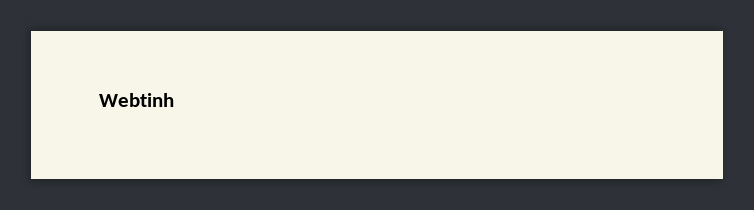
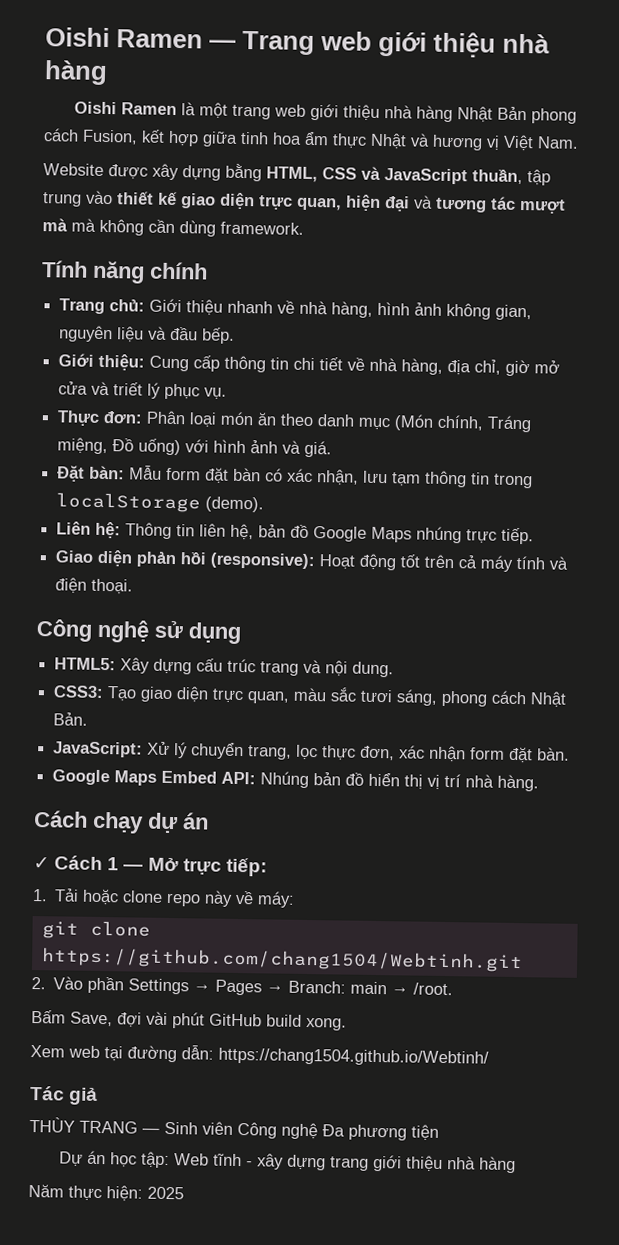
[99,93,174,107] Webtinh -> [45,27,551,58] [44,60,108,86] [73,101,577,124] [43,128,579,152] [43,163,551,186] [43,190,566,214] [42,218,304,237] [41,260,208,284] [59,298,533,321] [59,325,236,344] [58,353,561,377] [58,381,228,400] [57,410,533,433] [57,437,333,458] [57,465,534,489] [56,492,265,513] [56,521,535,545] [55,549,569,572] [55,577,134,595] [36,619,241,645] [54,657,395,678] [53,685,568,708] [53,712,89,726] [53,741,571,764] [52,769,540,792] [34,810,209,834] [33,855,267,877] [32,888,296,908] [41,920,151,939] [41,947,523,973] [31,976,454,996] [31,1010,347,1031] [30,1045,489,1067] [30,1086,99,1105] [29,1117,439,1141] [58,1150,516,1174] [28,1183,184,1202] Oishi Ramen — Trang web giới thiệu nhà hàng // Oishi Ramen là một trang web giới thiệu nhà hàng Nhật Bản phong cách Fusion, kết hợp giữa tinh hoa ẩm thực Nhật và hương vị Việt Nam. // Website được xây dựng bằng HTML, CSS và JavaScript thuần, tập trung vào thiết kế giao diện trực quan, hiện đại và tương tác mượt mà mà không cần dùng framework. // Tính năng chính // Trang chủ: Giới thiệu nhanh về nhà hàng, hình ảnh không gian, nguyên liệu và đầu bếp. // Giới thiệu: Cung cấp thông tin chi tiết về nhà hàng, địa chỉ, giờ mở cửa và triết lý phục vụ. // Thực đơn: Phân loại món ăn theo danh mục (Món chính, Tráng miệng, Đồ uống) với hình ảnh và giá. // Đặt bàn: Mẫu form đặt bàn có xác nhận, lưu tạm thông tin trong localStorage (demo). // Liên hệ: Thông tin liên hệ, bản đồ Google Maps nhúng trực tiếp. // Giao diện phản hồi (responsive): Hoạt động tốt trên cả máy tính và điện thoại. // Công nghệ sử dụng // HTML5: Xây dựng cấu trúc trang và nội dung. // CSS3: Tạo giao diện trực quan, màu sắc tươi sáng, phong cách Nhật Bản. // JavaScript: Xử lý chuyển trang, lọc thực đơn, xác nhận form đặt bàn. // Google Maps Embed API: Nhúng bản đồ hiển thị vị trí nhà hàng. // Cách chạy dự án // ✓ Cách 1 — Mở trực tiếp: // 1. Tải hoặc clone repo này về máy: // git clone https://github.com/chang1504/Webtinh.git // 2. Vào phần Settings → Pages → Branch: main → /root. // Bấm Save, đợi vài phút GitHub build xong. // Xem web tại đường dẫn: https://chang1504.github.io/Webtinh/ // Tác giả // THÙY TRANG — Sinh viên Công nghệ Đa phương tiện // Dự án học tập: Web tĩnh - xây dựng trang giới thiệu nhà hàng // Năm thực hiện: 2025

